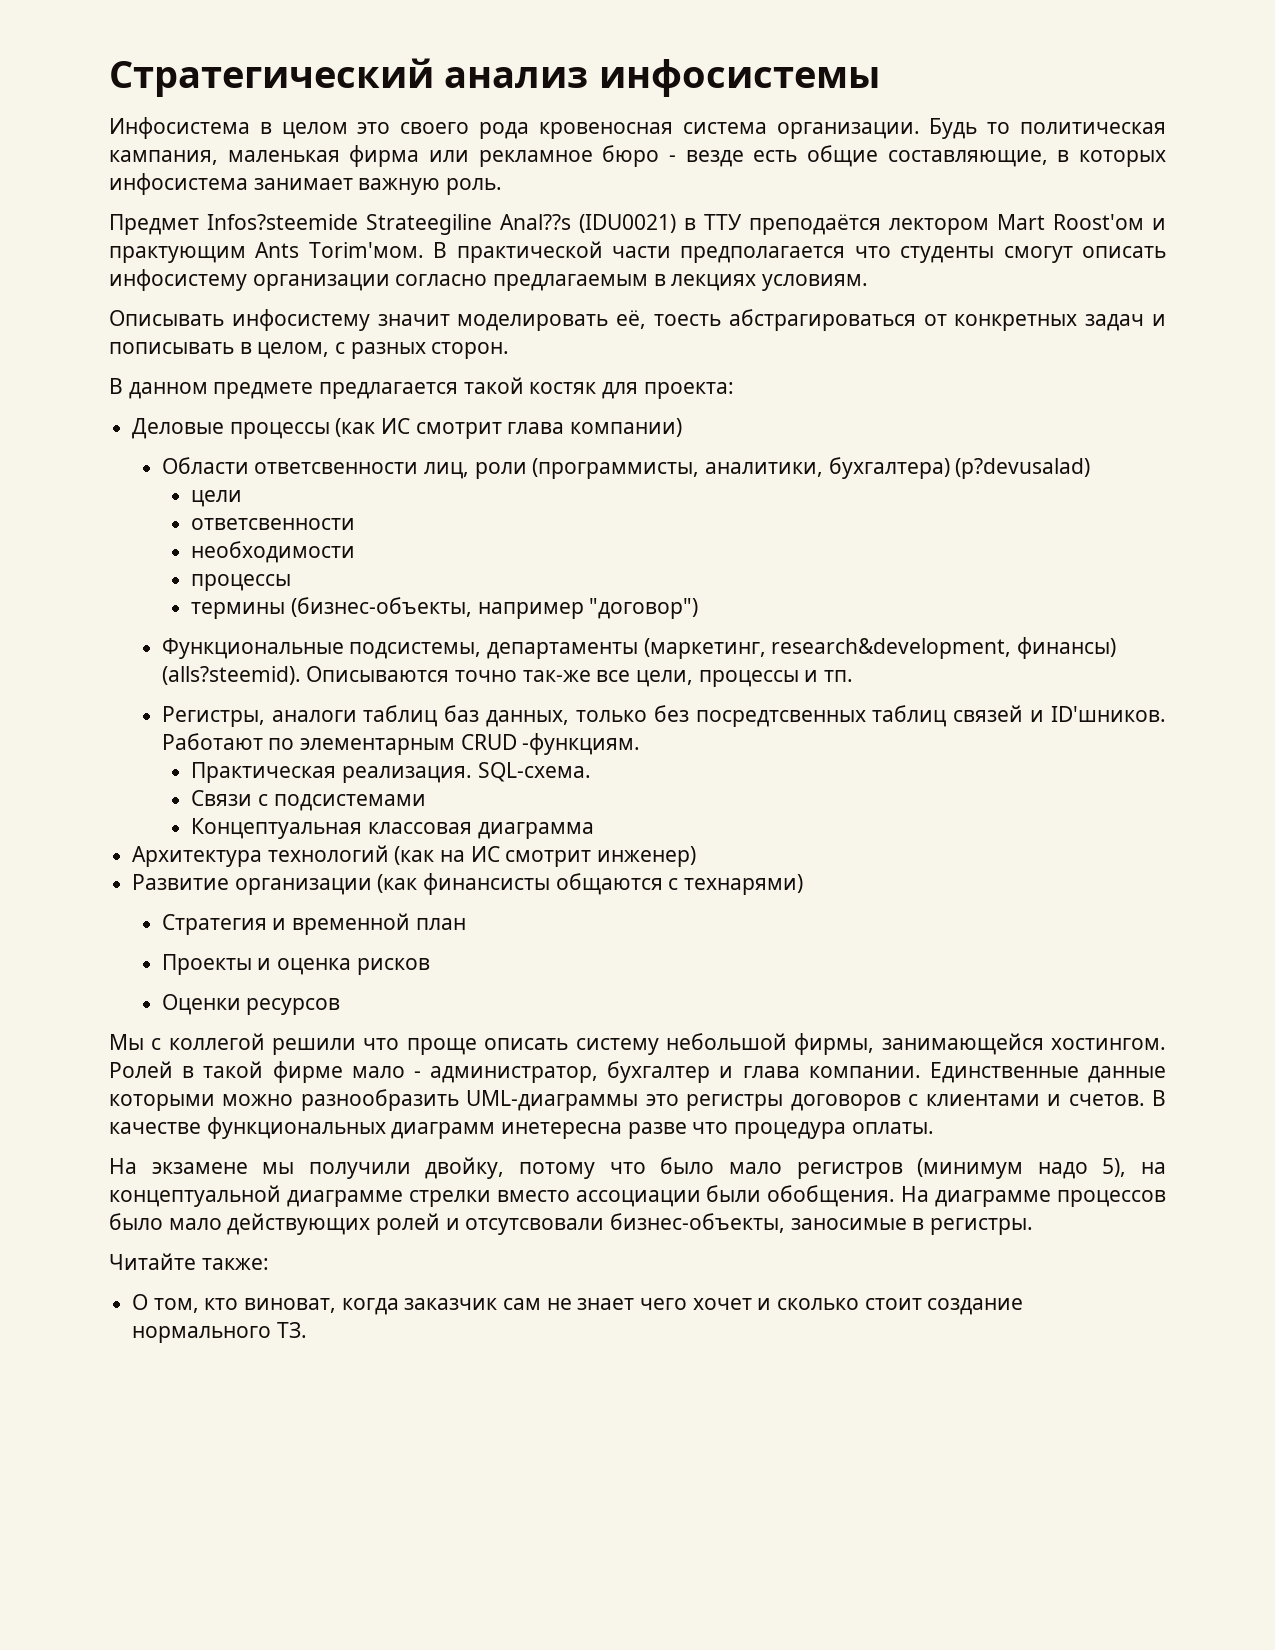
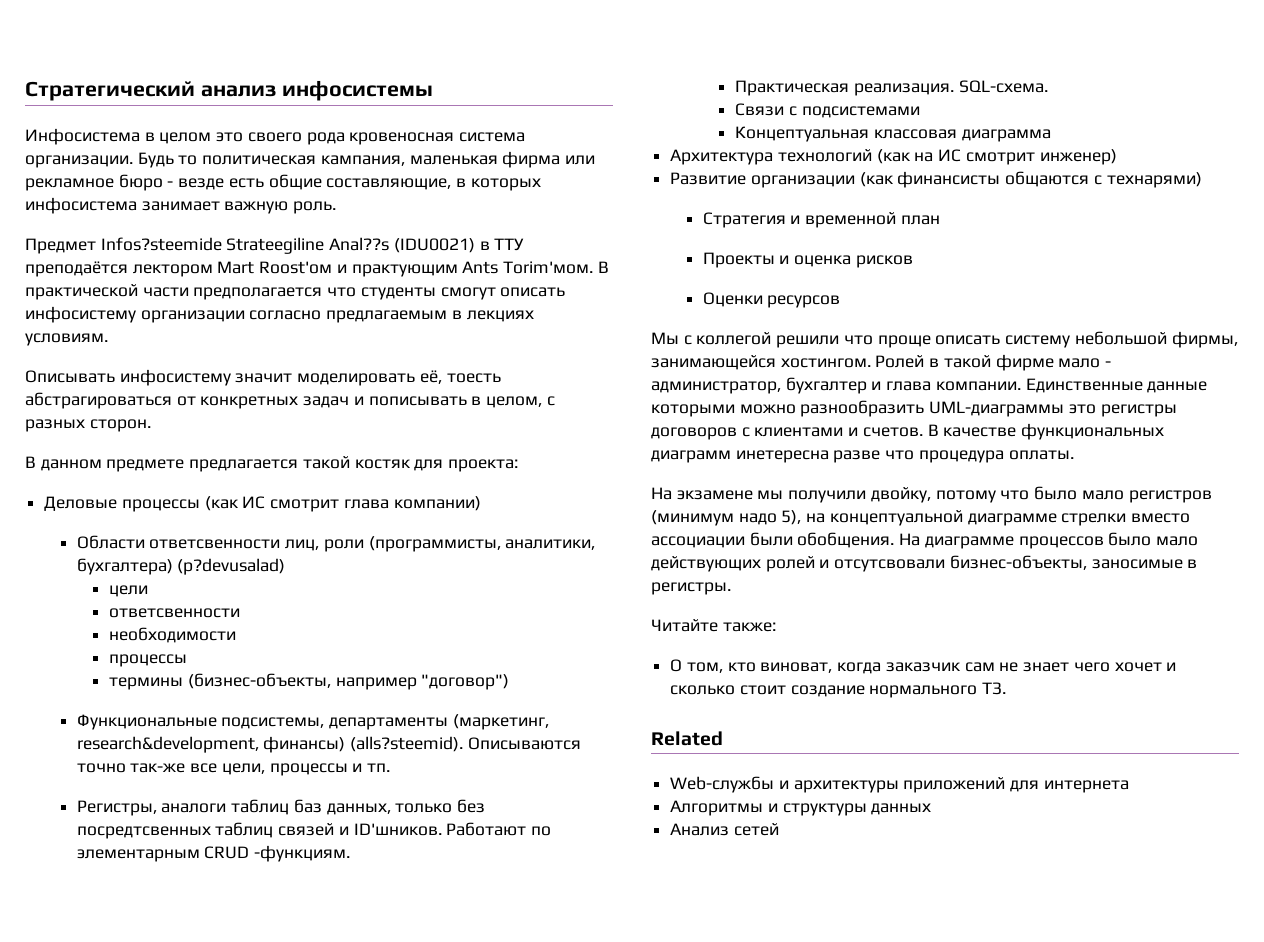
(307, 1330) none -> [651,731,723,746] [670,776,1129,793] [670,800,932,816] [670,823,779,836] // Related // Web-службы и архитектуры приложений для интернета // Алгоритмы и структуры данных // Анализ сетей

